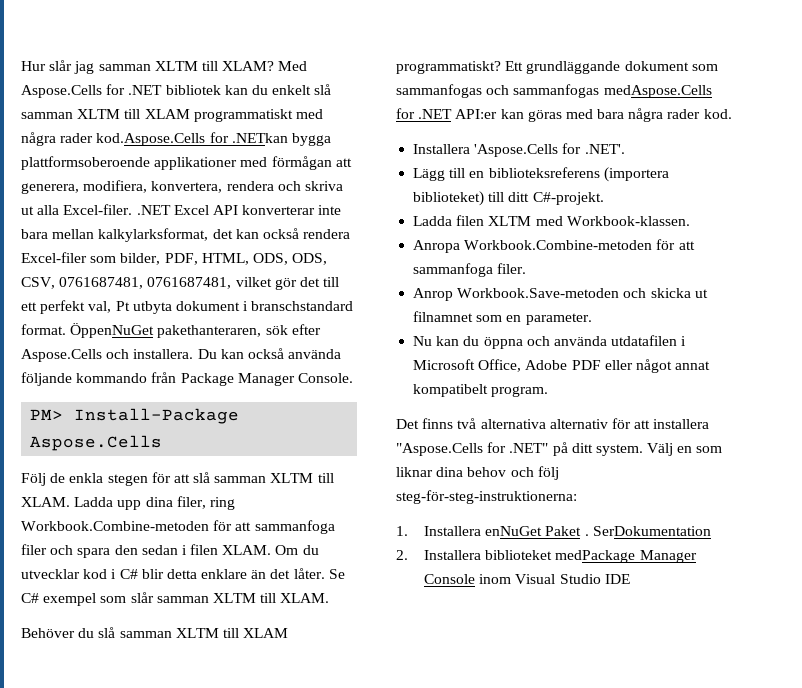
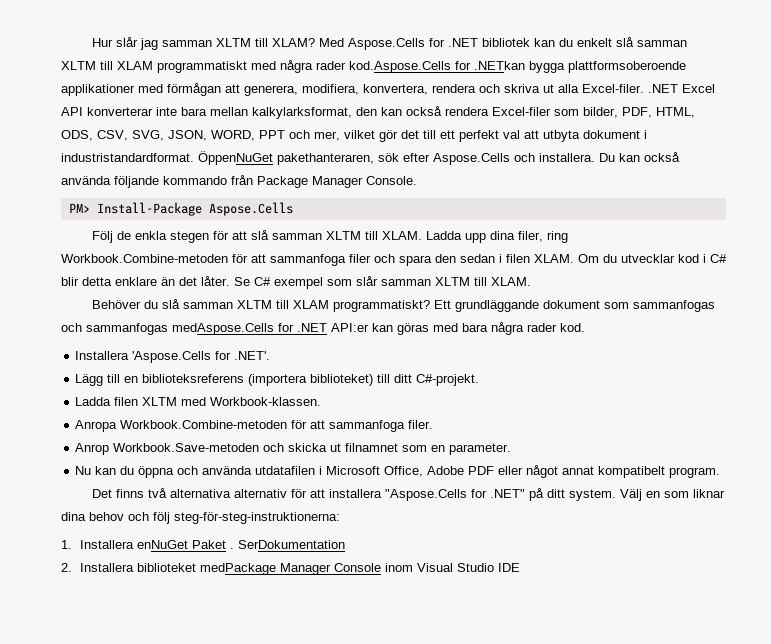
[212,229,233,239] det -> [356,107,377,116] den
[292,253,328,265] [21,277,232,289] ODS, CSV, 0761687481, 0761687481, -> [97,130,340,141] CSV, SVG, JSON, WORD, PPT och mer,
[88,301,130,313] val, Pt -> [503,130,539,139] val att
[251,301,354,311] [21,324,66,335] branschstandard format. -> [61,153,194,162] industristandardformat.

